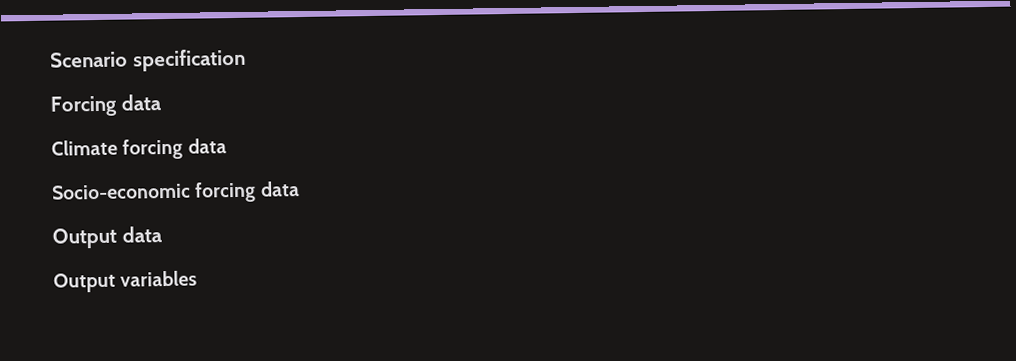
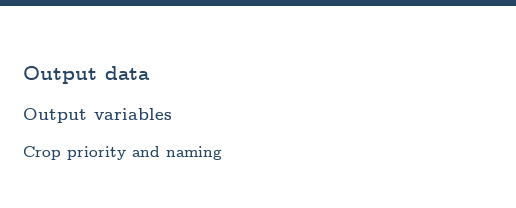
[50,48,246,72] [50,94,161,117] [51,138,227,160] [52,181,300,203] Scenario specification // Forcing data // Climate forcing data // Socio-economic forcing data // -> (23, 75) none
(198, 278) none -> [23,146,222,160] // Crop priority and naming

